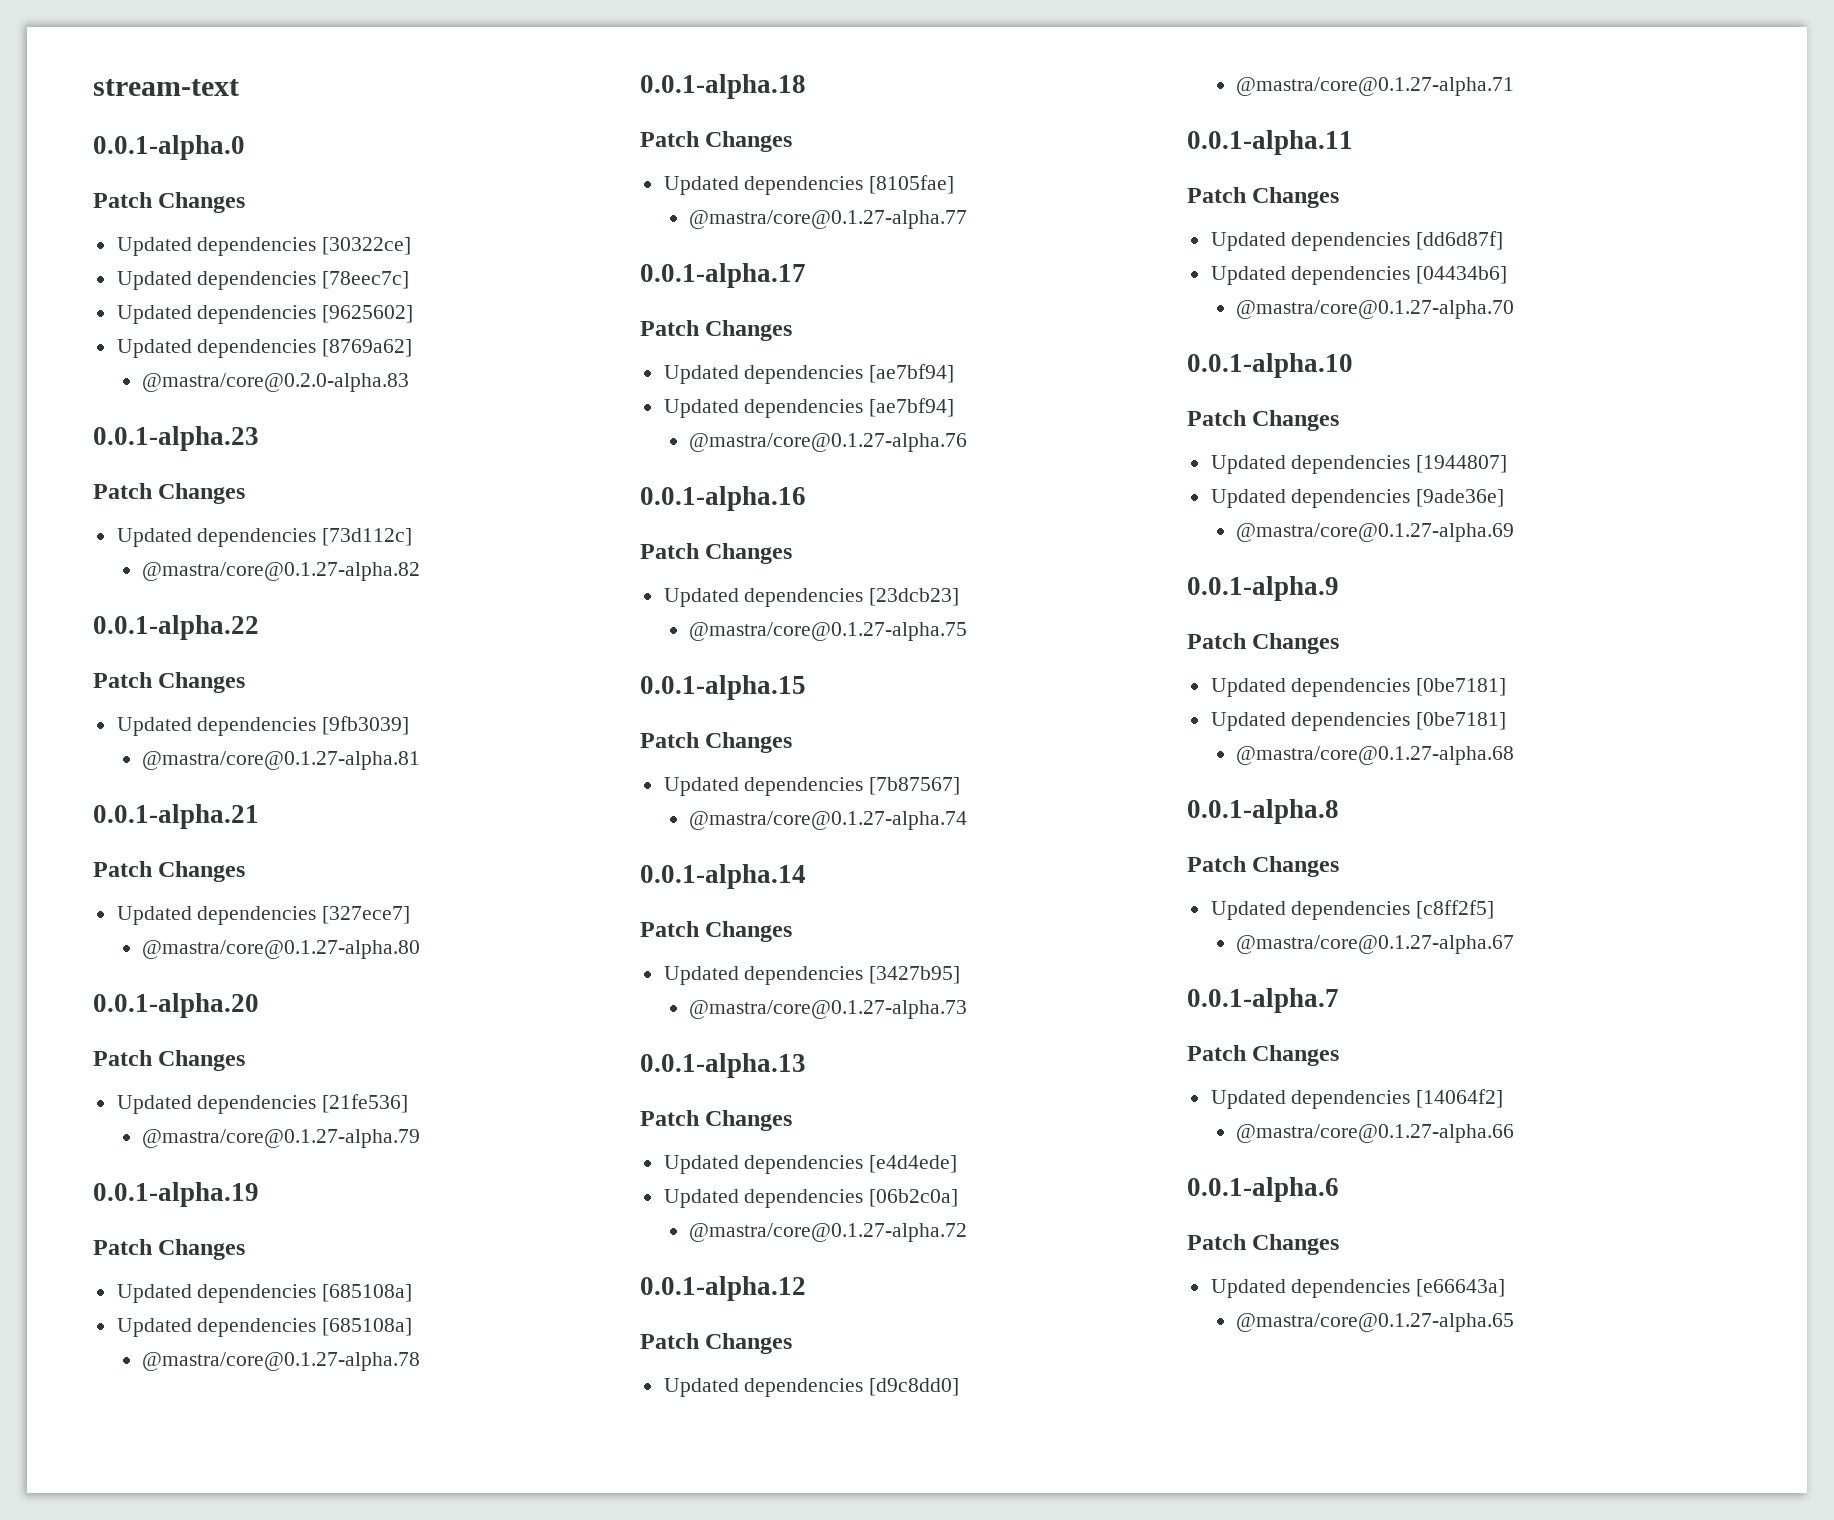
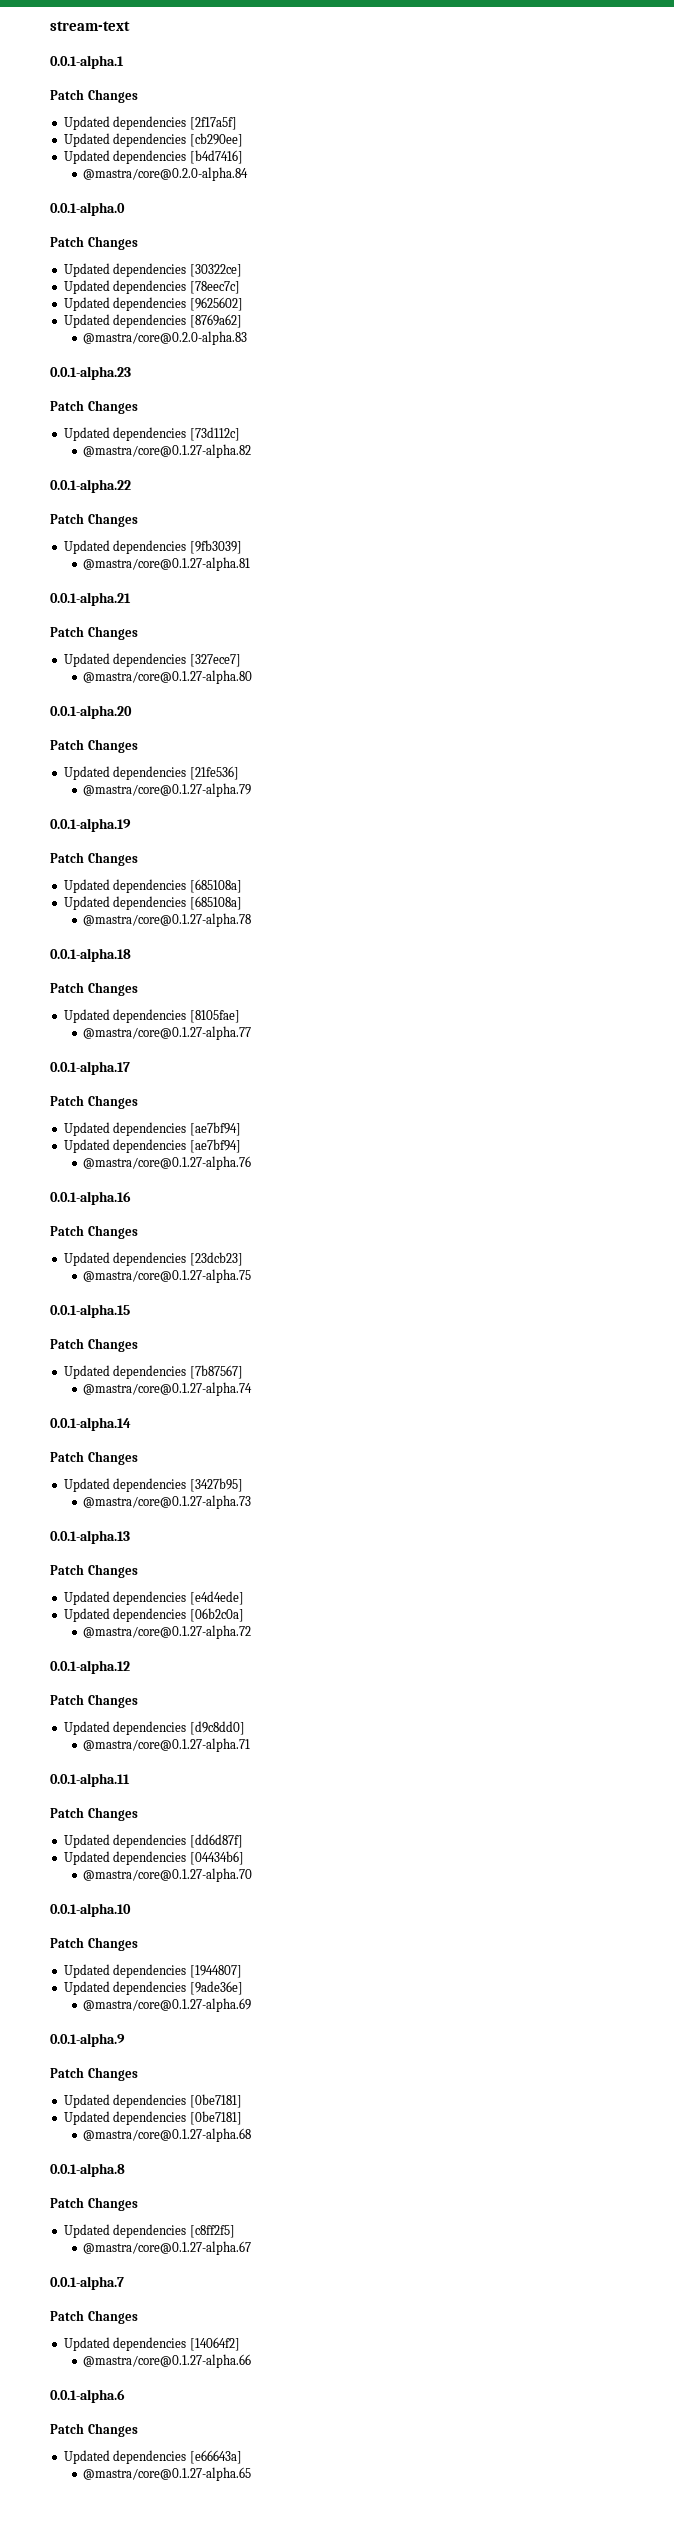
(239, 87) none -> [50,55,124,69] [50,89,138,103] [63,116,237,130] [63,133,243,147] [63,150,243,164] [82,167,248,181] // 0.0.1-alpha.1 // Patch Changes // Updated dependencies [2f17a5f] // Updated dependencies [cb290ee] // Updated dependencies [b4d7416] // @mastra/core@0.2.0-alpha.84

